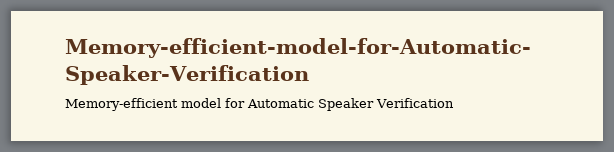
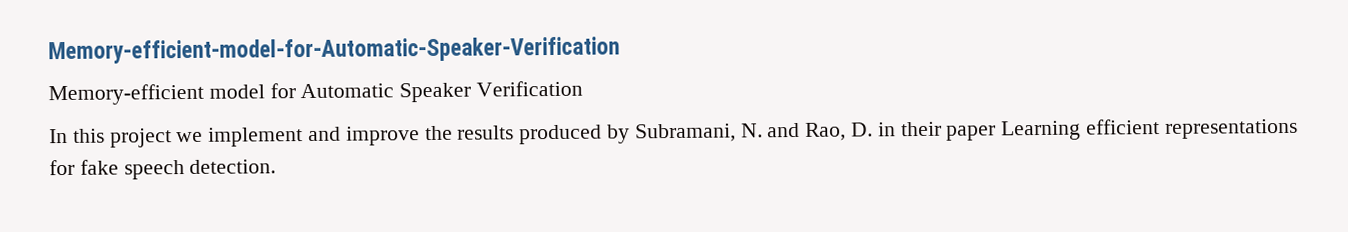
(454, 103) none -> [49,118,1298,148] [49,159,277,180] // In this project we implement and improve the results produced by Subramani, N. and Rao, D. in their paper Learning efficient representations for fake speech detection.

